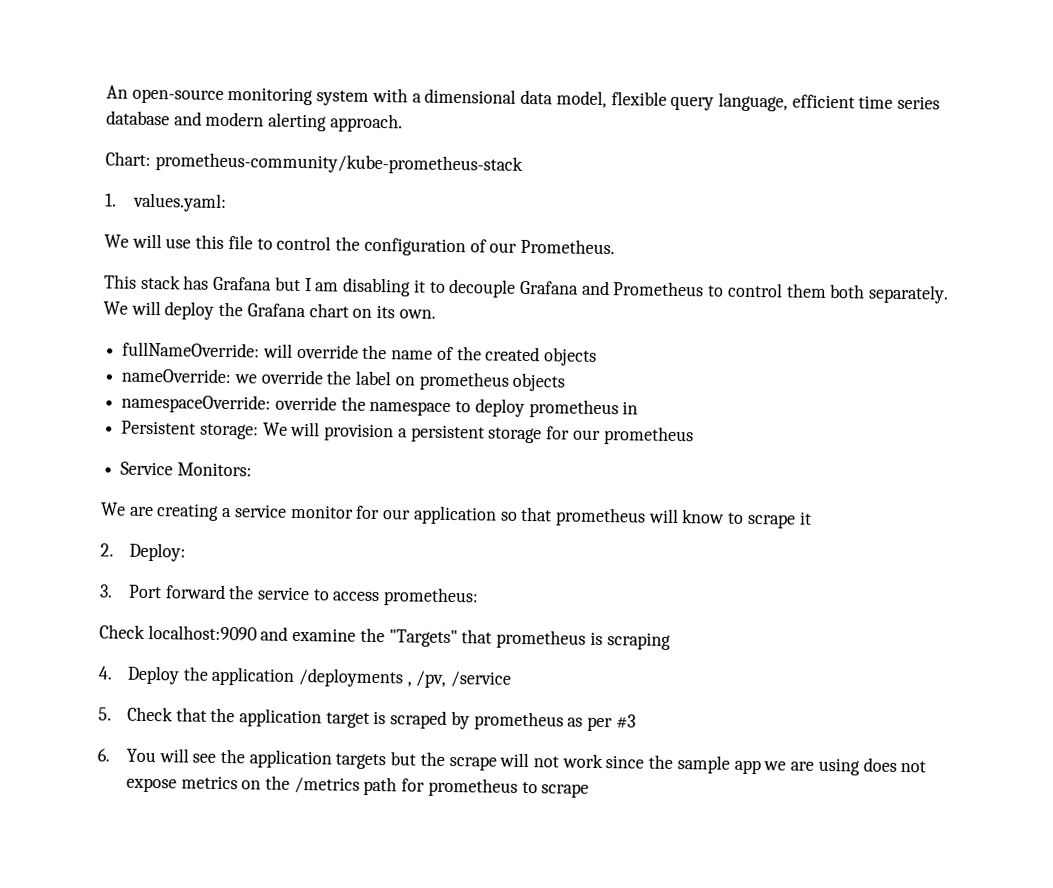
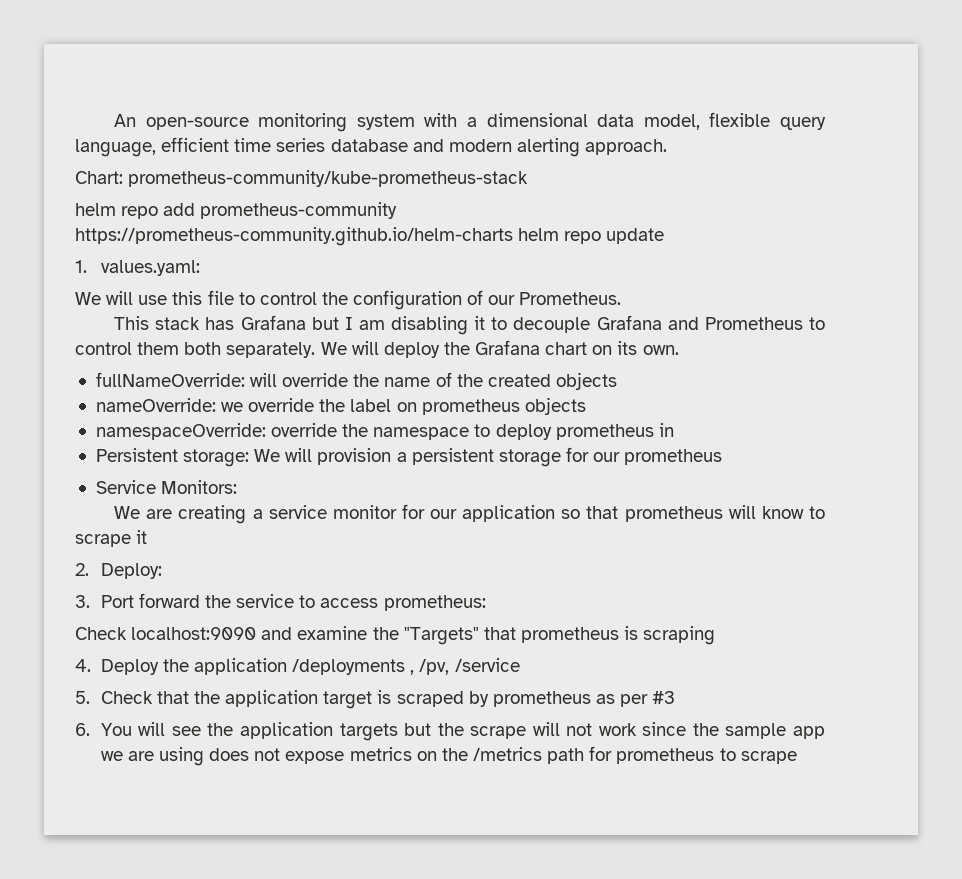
(523, 163) none -> [75,202,398,219] [75,227,665,246] // helm repo add prometheus-community https://prometheus-community.github.io/helm-charts helm repo update

